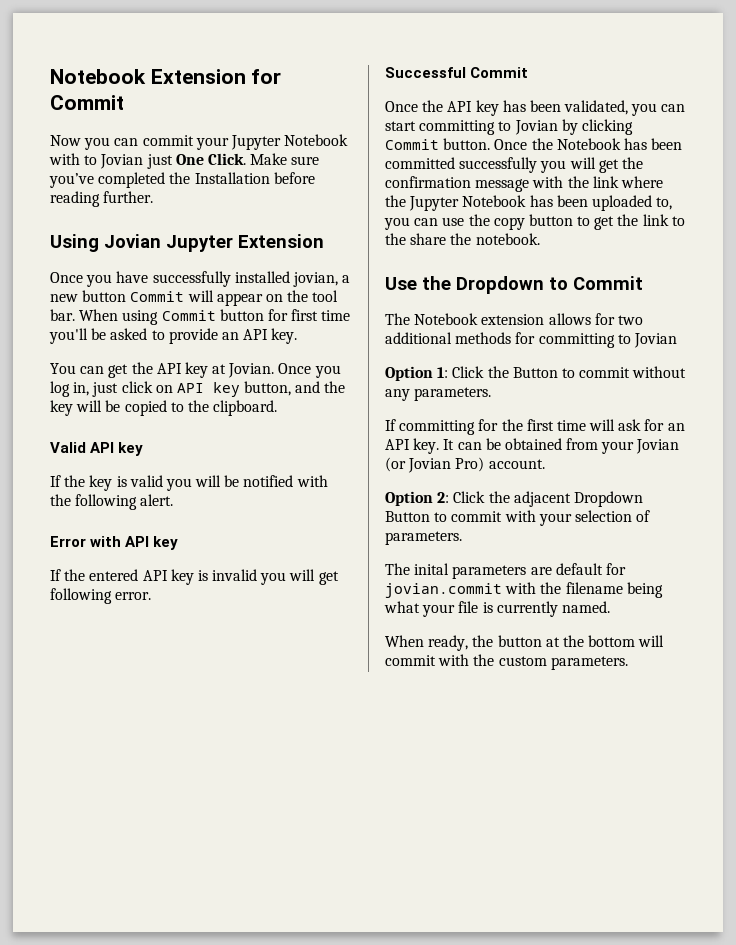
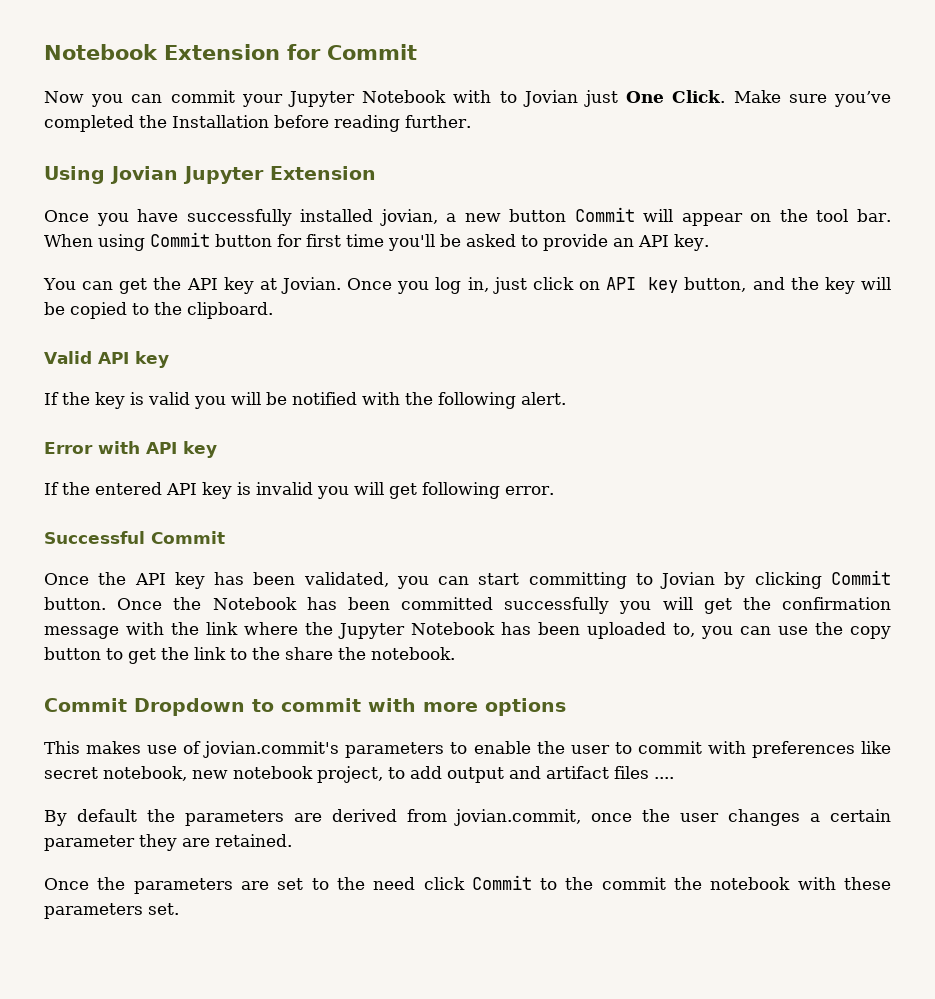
[385,276,643,294] [385,313,643,325] [385,332,677,348] [385,366,687,381] [385,387,492,401] [385,419,685,435] [385,438,680,454] [385,457,545,473] [385,491,643,507] [385,510,651,526] [385,531,462,545] [385,563,626,579] [385,582,663,598] [384,601,610,617] [385,635,665,651] [385,654,628,670] Use the Dropdown to Commit // The Notebook extension allows for two additional methods for committing to Jovian // Option 1: Click the Button to commit without any parameters. // If committing for the first time will ask for an API key. It can be obtained from your Jovian (or Jovian Pro) account. // Option 2: Click the adjacent Dropdown Button to commit with your selection of parameters. // The inital parameters are default for jovian.commit with the filename being what your file is currently named. // When ready, the button at the bottom will commit with the custom parameters. -> [44,698,566,716] [44,741,891,758] [44,766,674,783] [44,809,891,826] [44,834,292,851] [44,875,891,894] [44,903,179,919] Commit Dropdown to commit with more options // This makes use of jovian.commit's parameters to enable the user to commit with preferences like secret notebook, new notebook project, to add output and artifact files .... // By default the parameters are derived from jovian.commit, once the user changes a certain parameter they are retained. // Once the parameters are set to the need click Commit to the commit the notebook with these parameters set.

